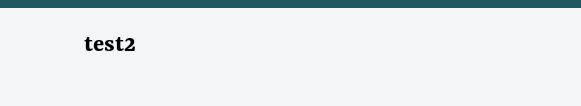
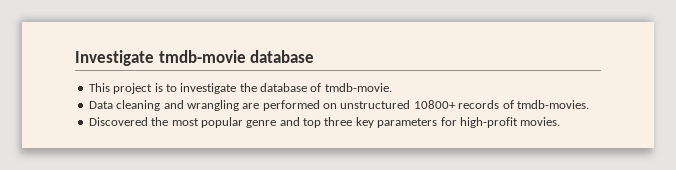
[84,37,136,51] test2 -> [75,50,315,66] [88,83,392,94] [88,100,589,111] [88,117,561,128] Investigate tmdb-movie database // This project is to investigate the database of tmdb-movie. // Data cleaning and wrangling are performed on unstructured 10800+ records of tmdb-movies. // Discovered the most popular genre and top three key parameters for high-profit movies.

